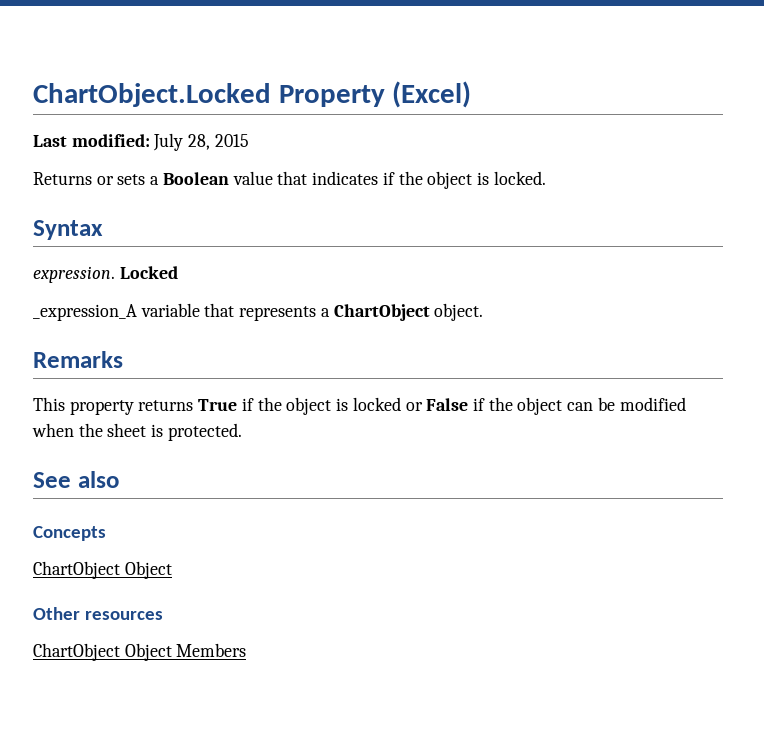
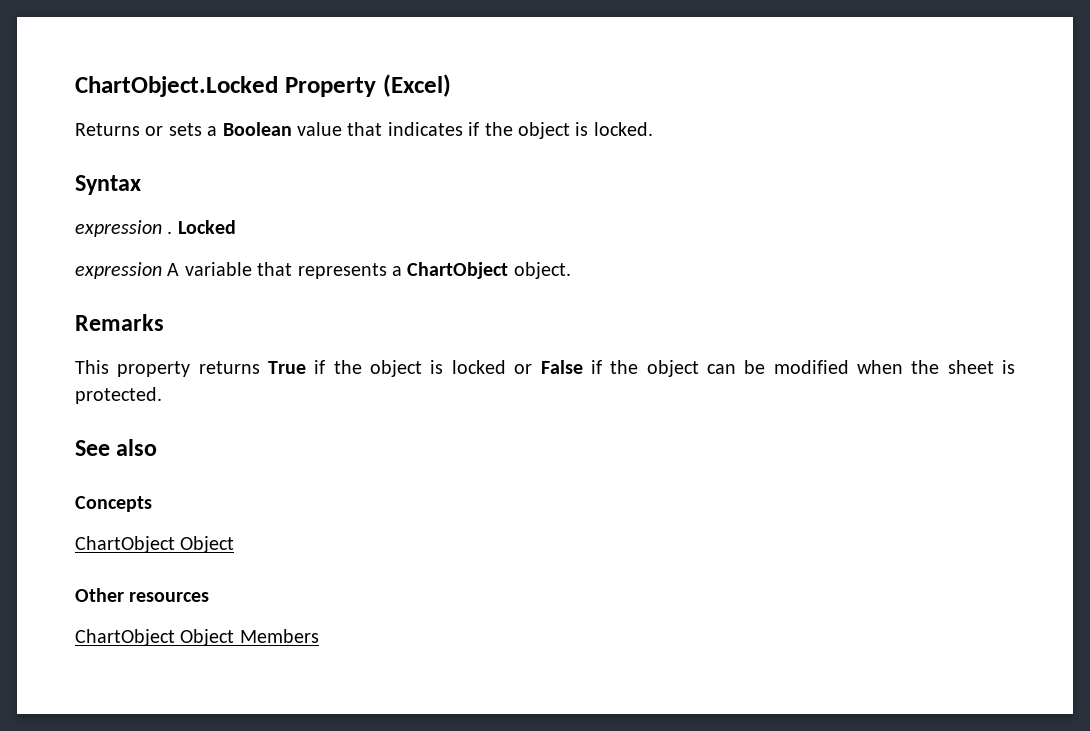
[33,133,249,151] // Last modified: July 28, 2015 -> (451, 85) none
[33,266,115,283] expression. -> [75,220,173,237] expression .
[33,304,137,321] _expression_A -> [75,262,180,279] expression A

